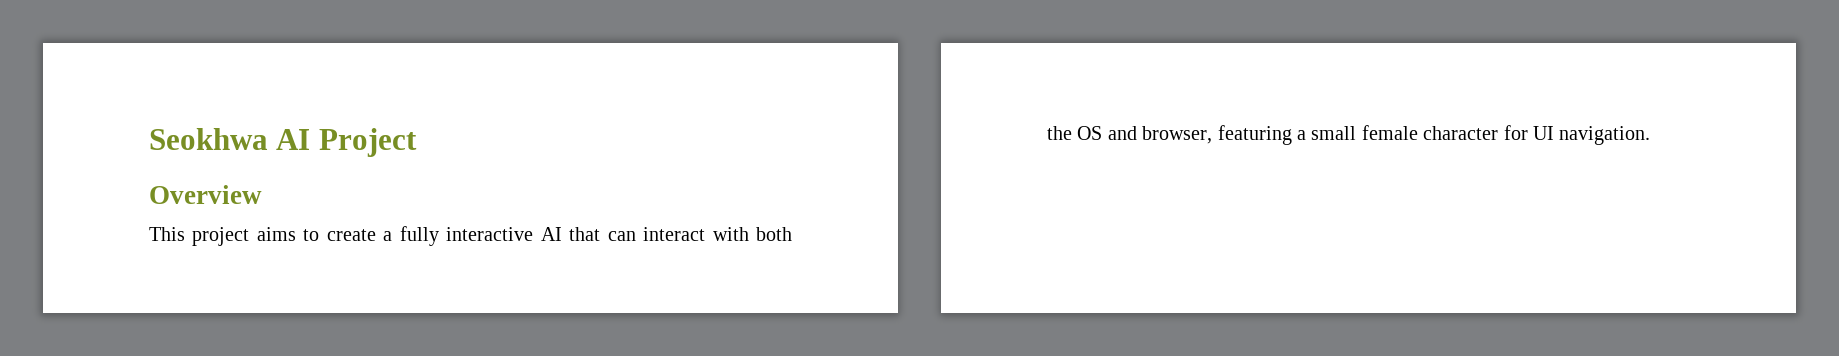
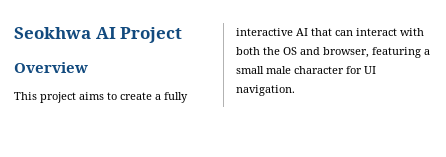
[1361,125,1418,140] female -> [266,66,291,74] male

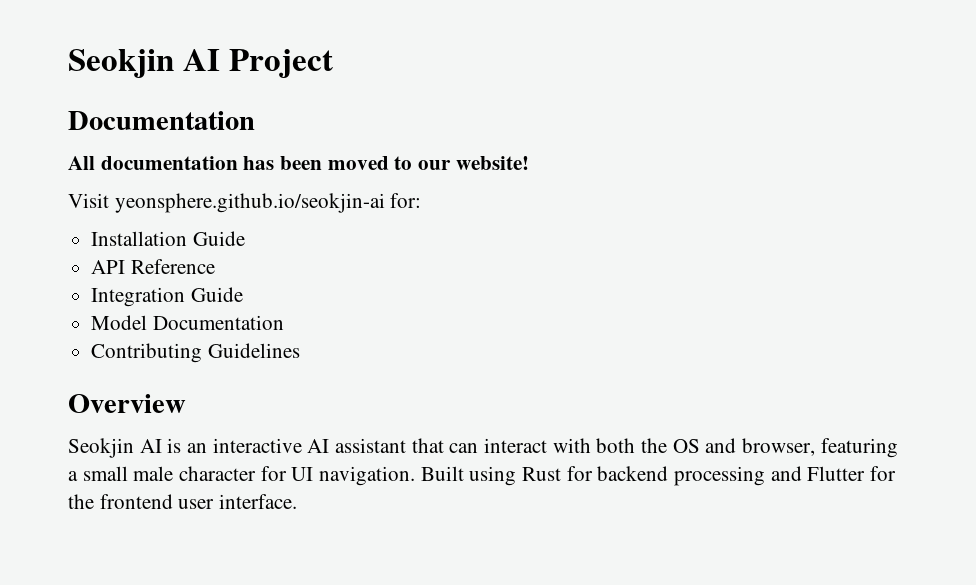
[14,27,91,39] Seokhwa -> [68,49,174,78] Seokjin
[14,62,88,73] [14,92,188,103] Overview // This project aims to create a fully -> [68,111,255,130] [68,156,529,170] [68,193,422,213] [91,231,245,246] [91,259,215,274] [91,287,243,307] [91,315,284,330] [91,343,300,363] [68,394,186,413] [68,438,208,458] Documentation // All documentation has been moved to our website! // Visit yeonsphere.github.io/seokjin-ai for: // Installation Guide // API Reference // Integration Guide // Model Documentation // Contributing Guidelines // Overview // Seokjin AI is an
(308, 32) none -> [335,438,407,453] assistant
(295, 90) none -> [420,466,897,486] [68,494,298,509] Built using Rust for backend processing and Flutter for the frontend user interface.

